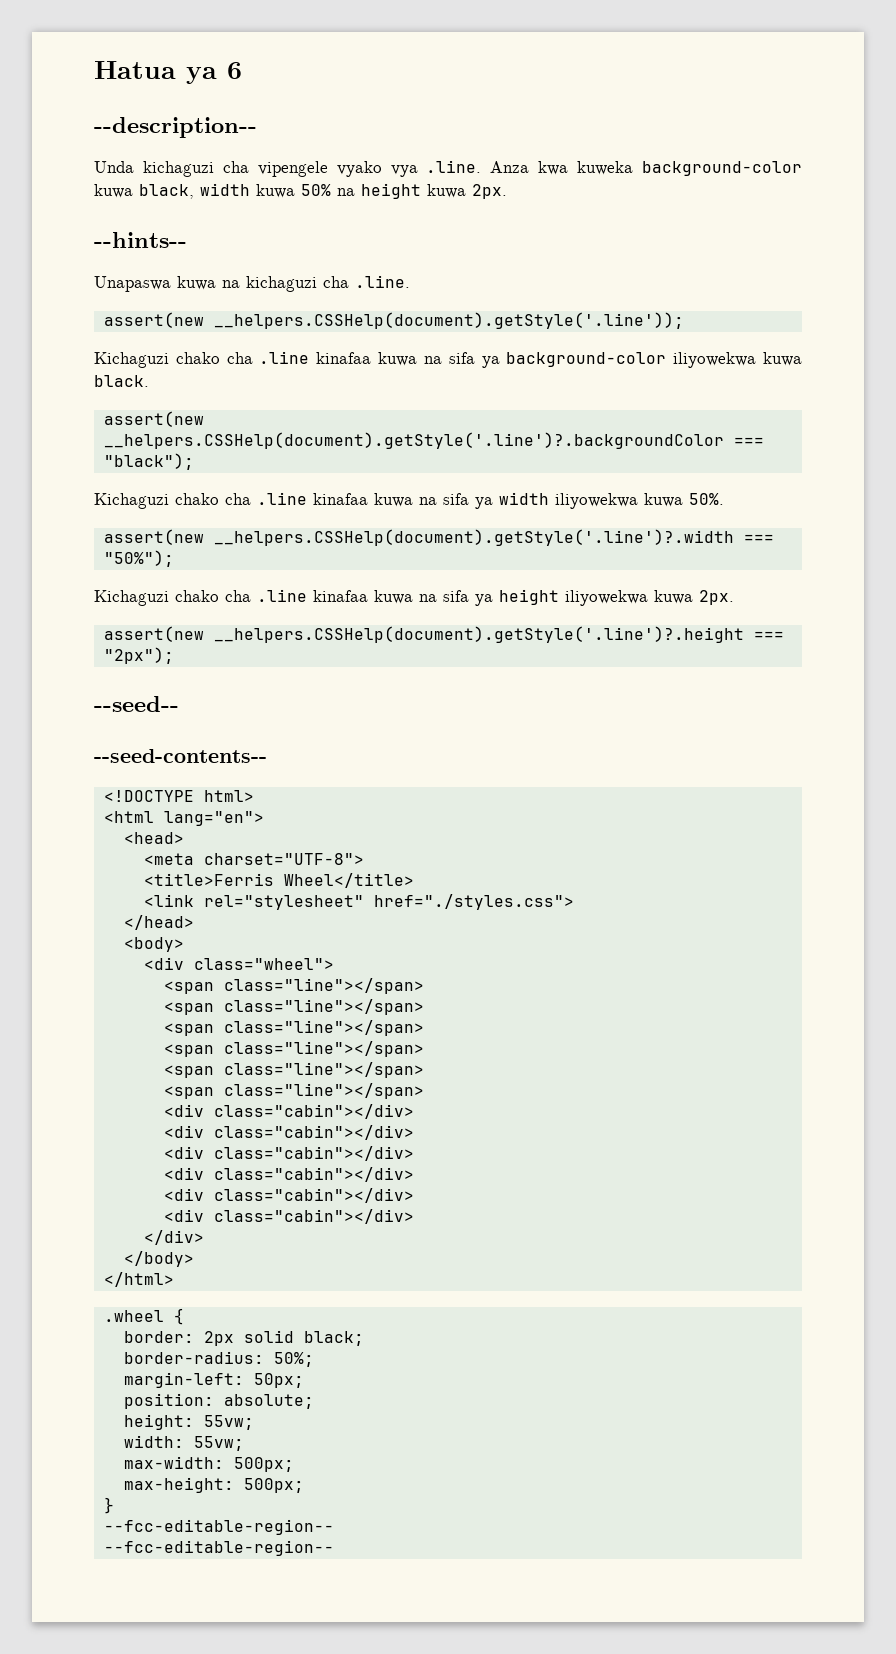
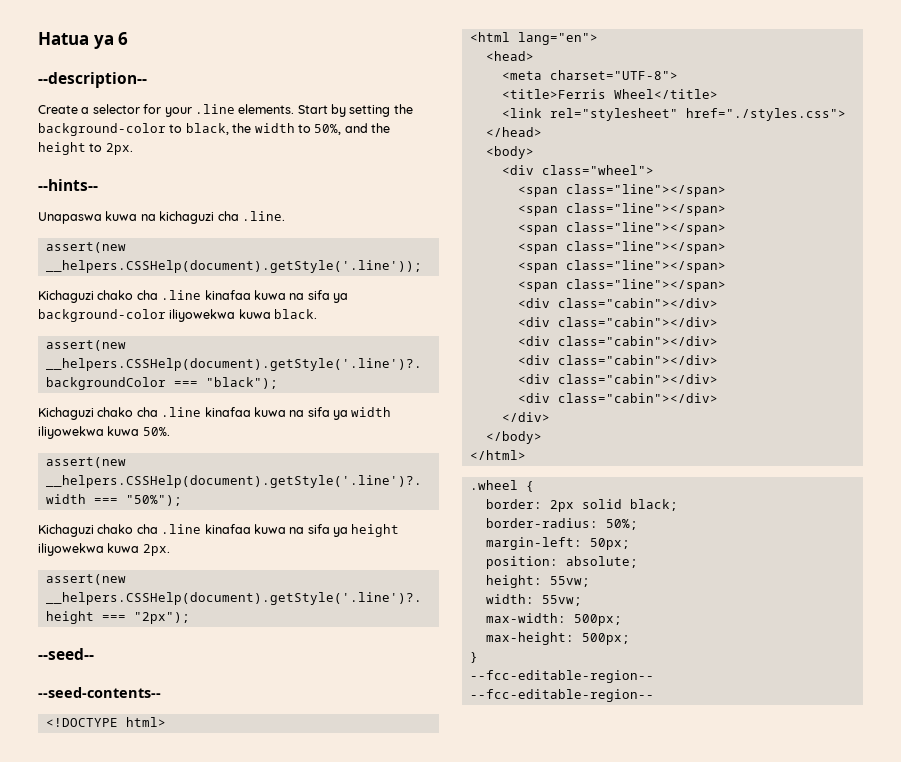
[94,160,802,177] [94,183,466,199] Unda kichaguzi cha vipengele vyako vya .line. Anza kwa kuweka background-color kuwa black, width kuwa 50% na height kuwa -> [38,104,413,117] [38,123,390,136] [38,142,103,155] Create a selector for your .line elements. Start by setting the background-color to black, the width to 50%, and the height to

